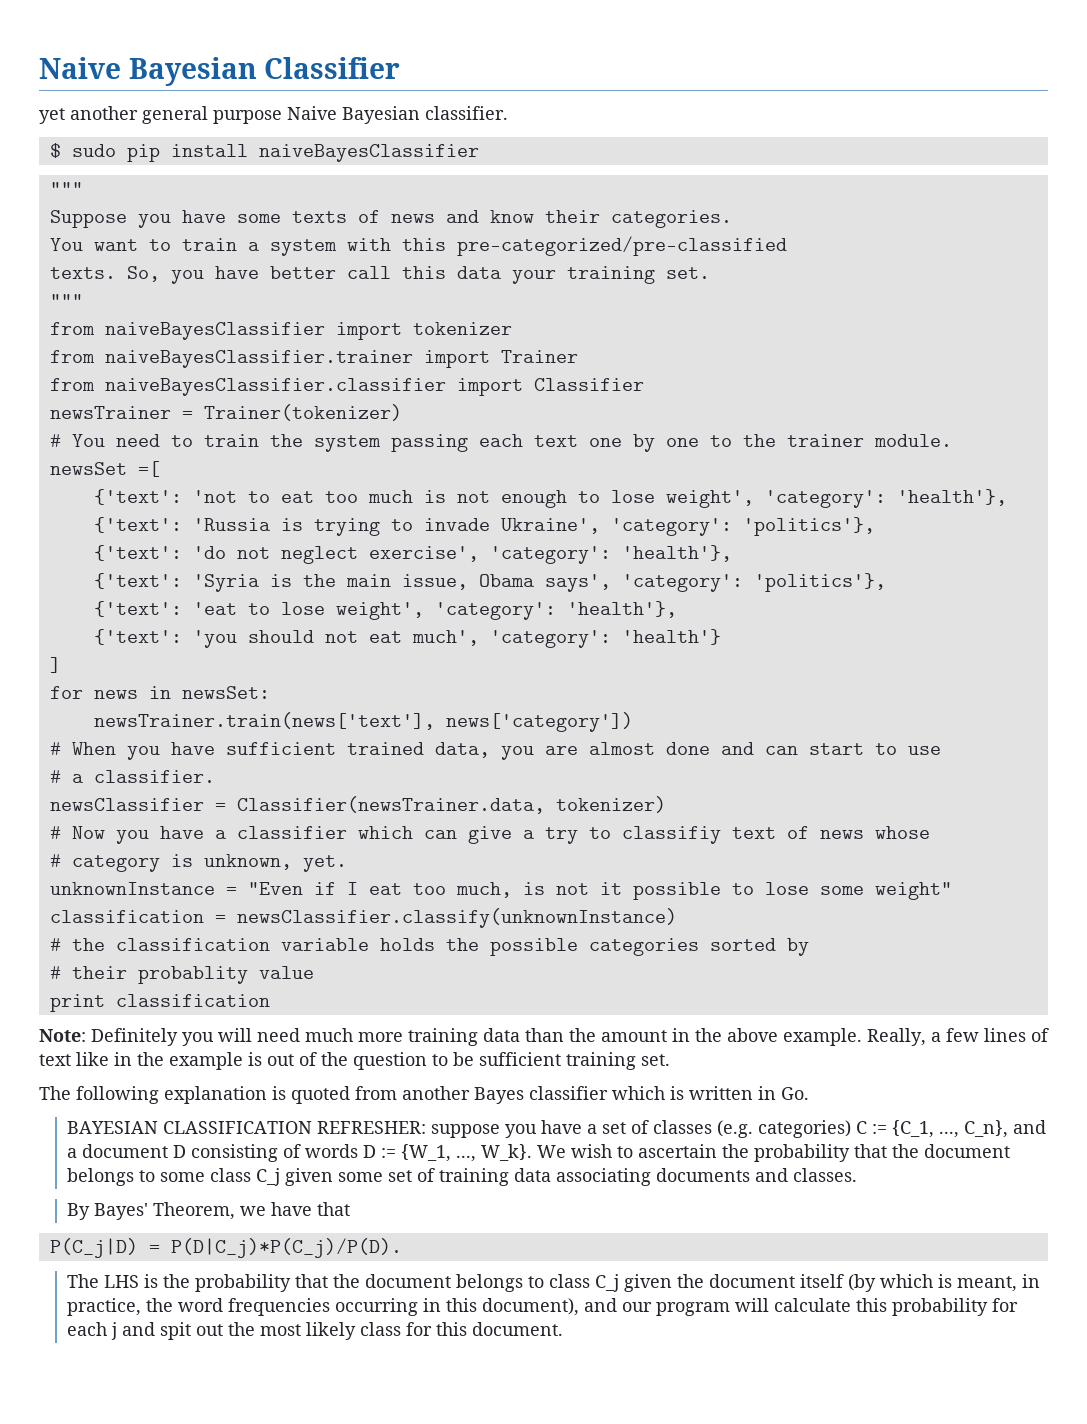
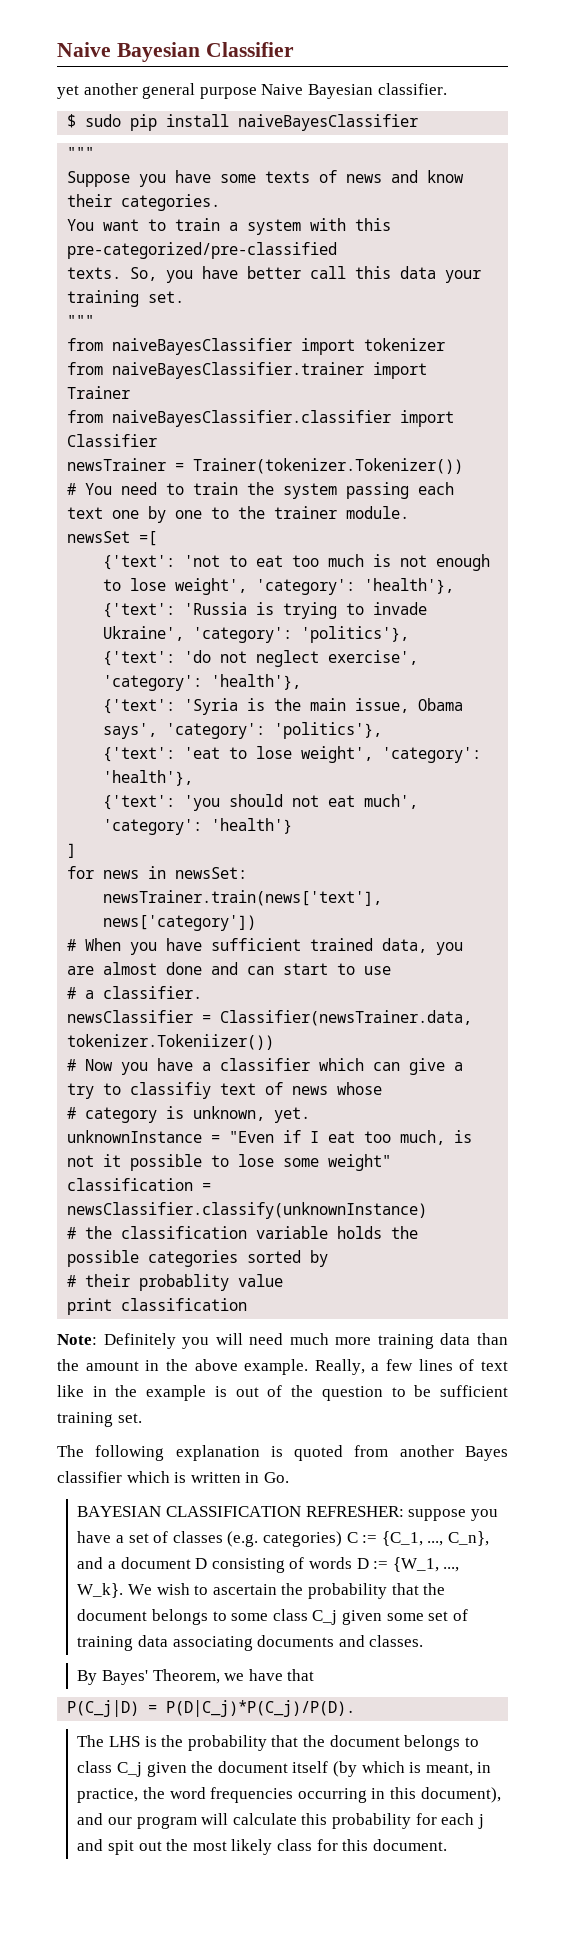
[203,404,402,421] Trainer(tokenizer) -> [193,458,464,474] Trainer(tokenizer.Tokenizer())
[555,796,666,813] tokenizer) -> [67,1034,275,1050] tokenizer.Tokeniizer())

